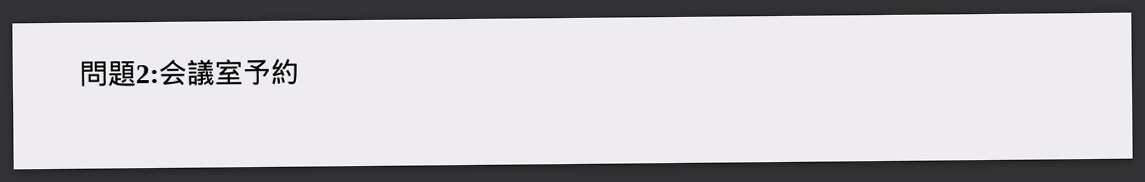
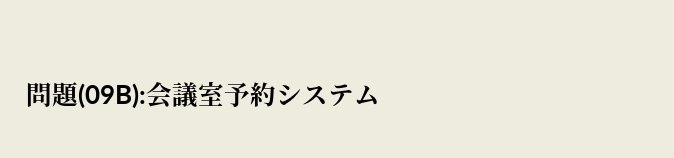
[135,64,159,84] 2: -> [78,83,146,109] (09B):
(299, 71) none -> [276,84,380,107] システム

